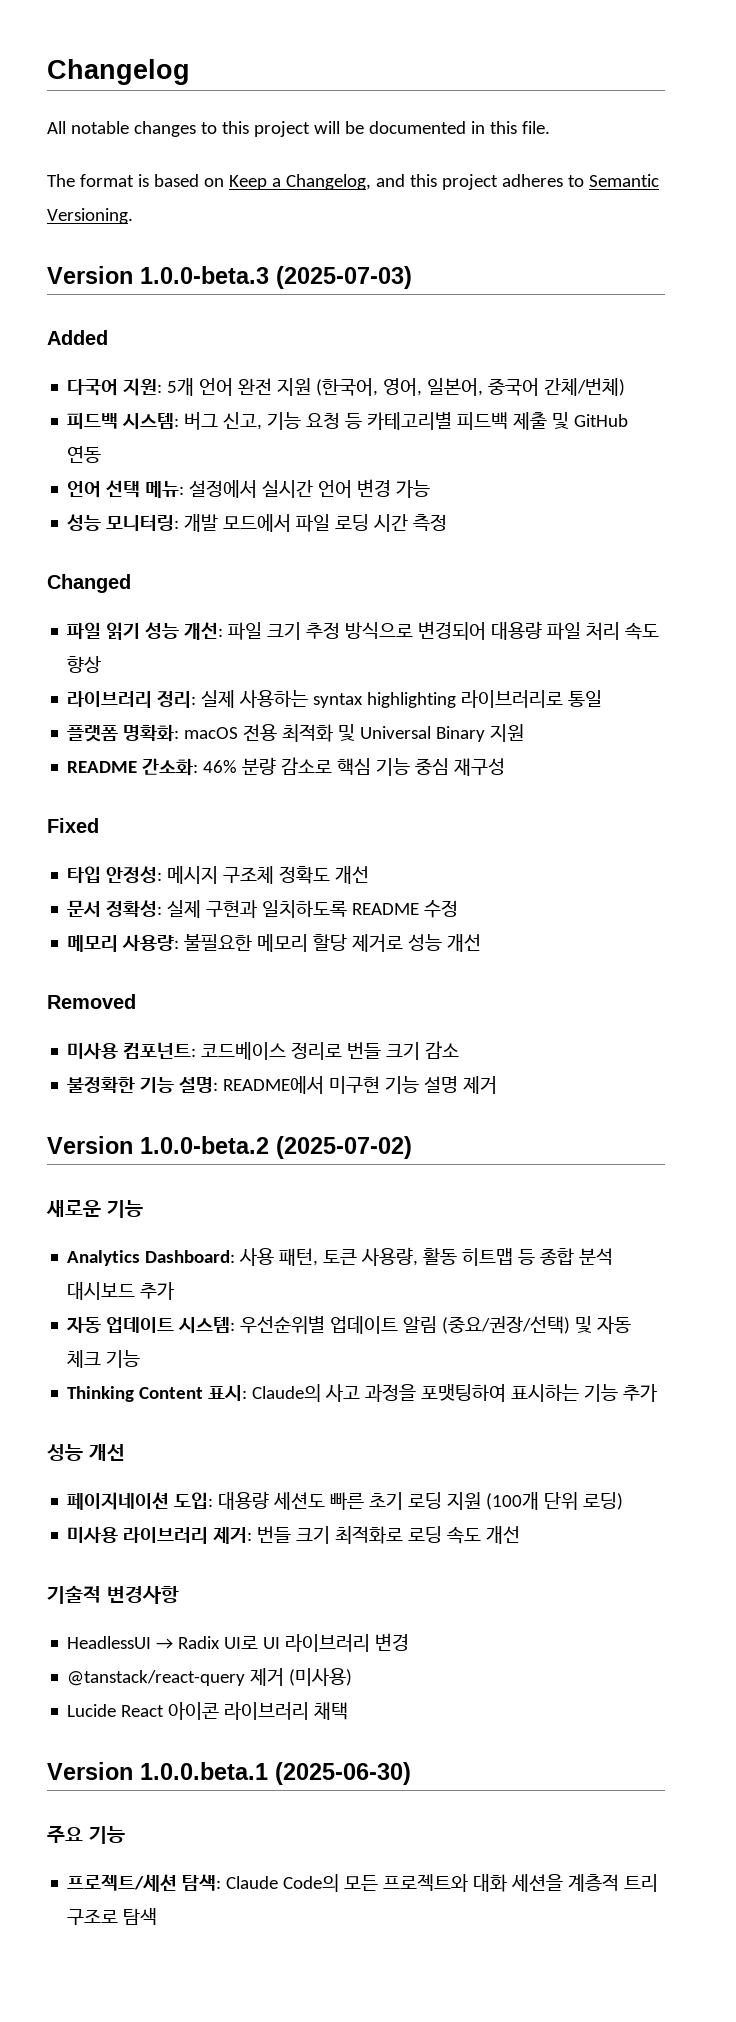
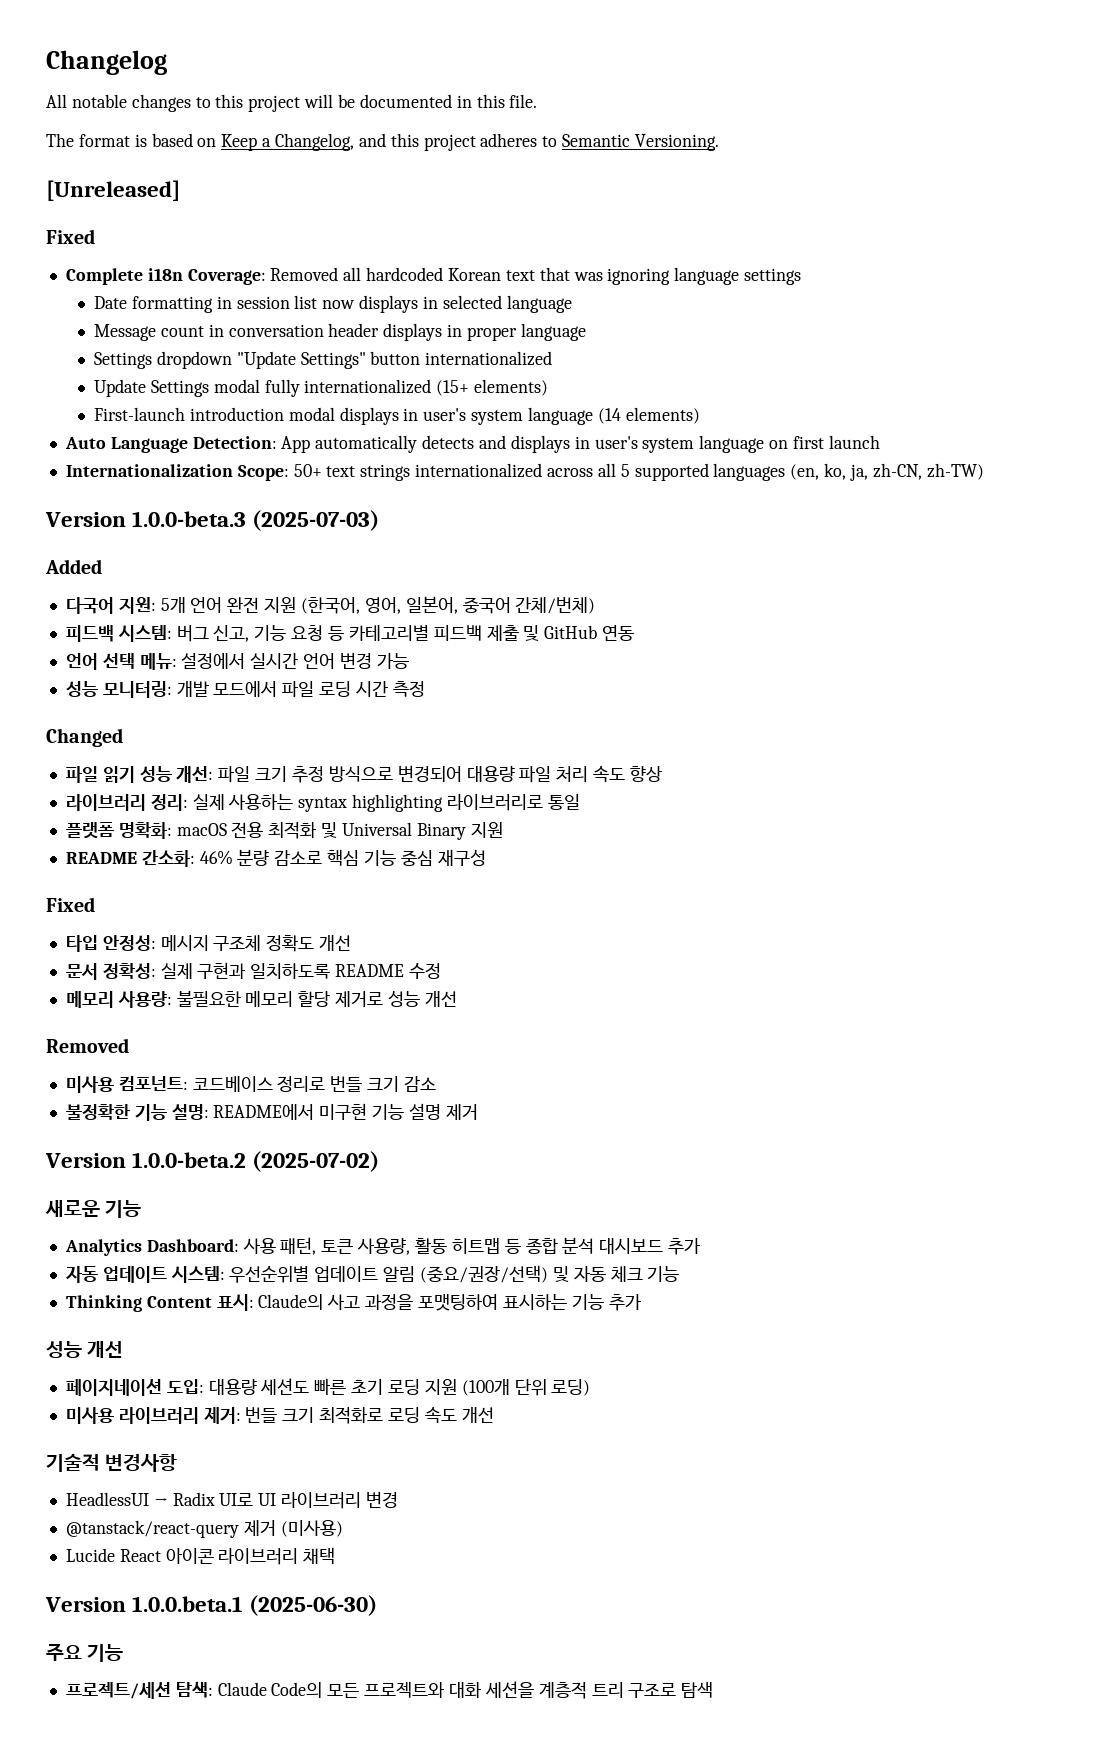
(133, 216) none -> [46,180,180,201] [46,229,95,244] [65,267,802,285] [93,295,572,313] [93,323,586,341] [93,351,553,369] [93,379,549,397] [93,407,700,425] [64,435,880,453] [65,463,984,481] // [Unreleased] // Fixed // Complete i18n Coverage: Removed all hardcoded Korean text that was ignoring language settings // Date formatting in session list now displays in selected language // Message count in conversation header displays in proper language // Settings dropdown "Update Settings" button internationalized // Update Settings modal fully internationalized (15+ elements) // First-launch introduction modal displays in user's system language (14 elements) // Auto Language Detection: App automatically detects and displays in user's system language on first launch // Internationalization Scope: 50+ text strings internationalized across all 5 supported languages (en, ko, ja, zh-CN, zh-TW)

